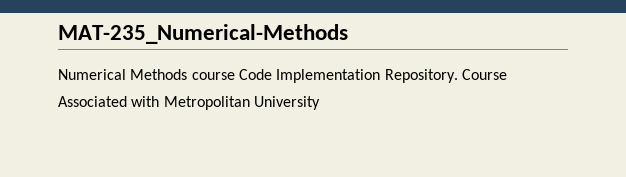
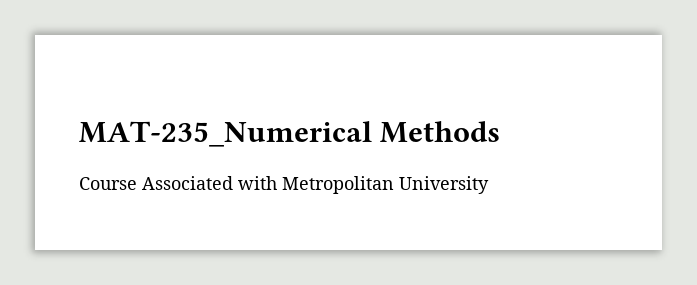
[58,24,348,44] [58,69,458,83] MAT-235_Numerical-Methods // Numerical Methods course Code Implementation Repository. -> [79,121,501,147] MAT-235_Numerical Methods //

